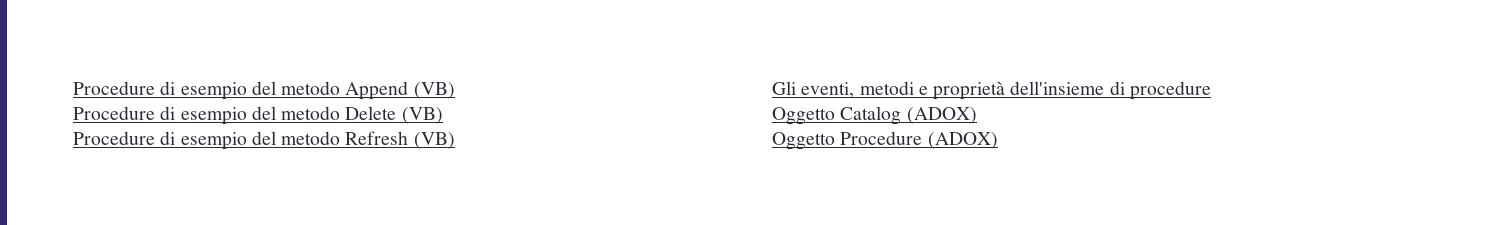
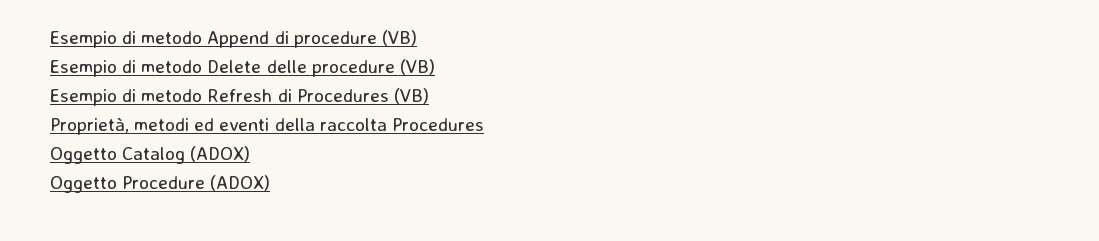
[73,81,455,100] [73,106,443,125] [73,131,455,150] [772,81,1211,100] Procedure di esempio del metodo Append (VB) // Procedure di esempio del metodo Delete (VB) // Procedure di esempio del metodo Refresh (VB) // Gli eventi, metodi e proprietà dell'insieme di procedure -> [50,30,417,48] [50,59,435,77] [50,88,429,106] [50,117,484,135] Esempio di metodo Append di procedure (VB) // Esempio di metodo Delete delle procedure (VB) // Esempio di metodo Refresh di Procedures (VB) // Proprietà, metodi ed eventi della raccolta Procedures

